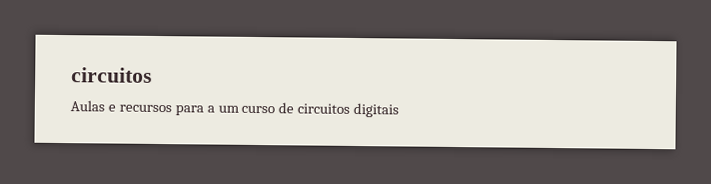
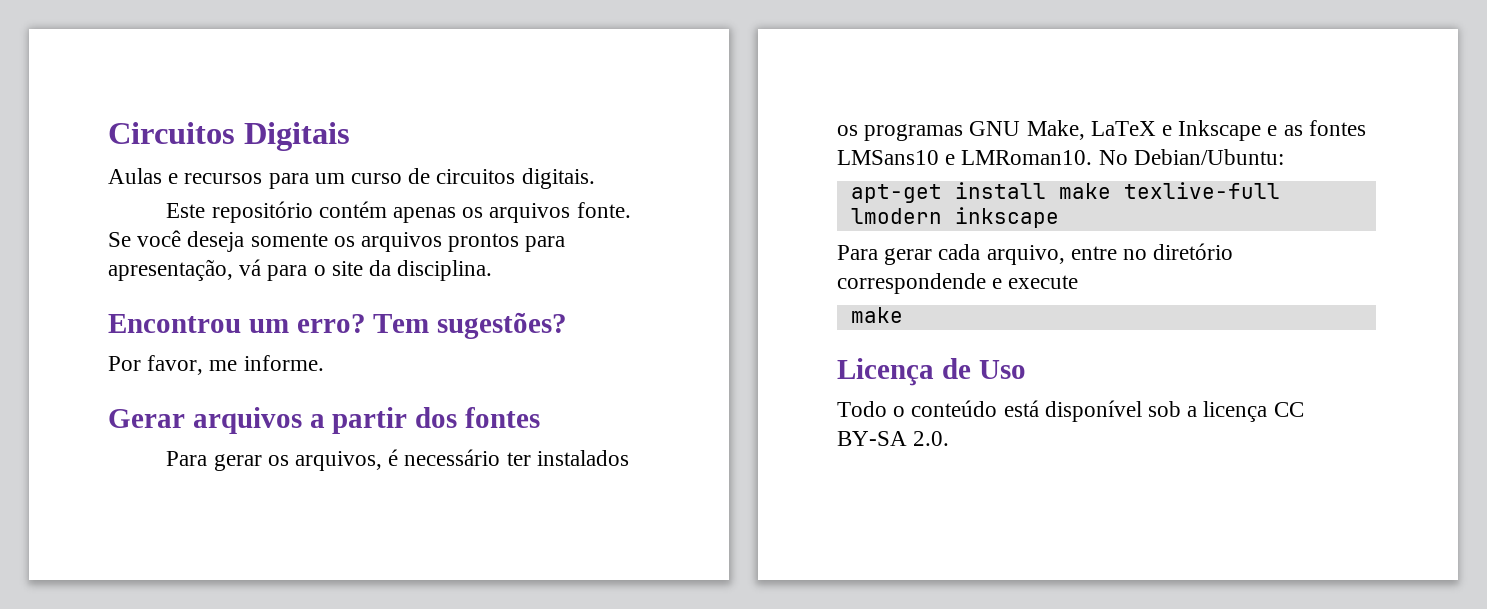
[71,67,152,83] circuitos -> [108,122,350,151] Circuitos Digitais
[206,105,215,113] a -> (309, 181) none
[353,102,400,118] digitais -> [521,168,595,189] [166,201,631,223] [108,230,566,252] [108,259,493,281] [108,312,568,339] [108,355,324,375] [108,407,541,434] [166,449,629,471] [837,120,1366,141] [837,149,1284,165] [850,182,1280,203] [850,207,1059,228] [837,243,1234,265] [837,273,1079,294] [850,307,903,323] [837,358,1026,386] [837,400,1304,422] [837,431,950,446] digitais. // Este repositório contém apenas os arquivos fonte. Se você deseja somente os arquivos prontos para apresentação, vá para o site da disciplina. // Encontrou um erro? Tem sugestões? // Por favor, me informe. // Gerar arquivos a partir dos fontes // Para gerar os arquivos, é necessário ter instalados os programas GNU Make, LaTeX e Inkscape e as fontes LMSans10 e LMRoman10. No Debian/Ubuntu: // apt-get install make texlive-full lmodern inkscape // Para gerar cada arquivo, entre no diretório correspondende e execute // make // Licença de Uso // Todo o conteúdo está disponível sob a licença CC BY-SA 2.0.

